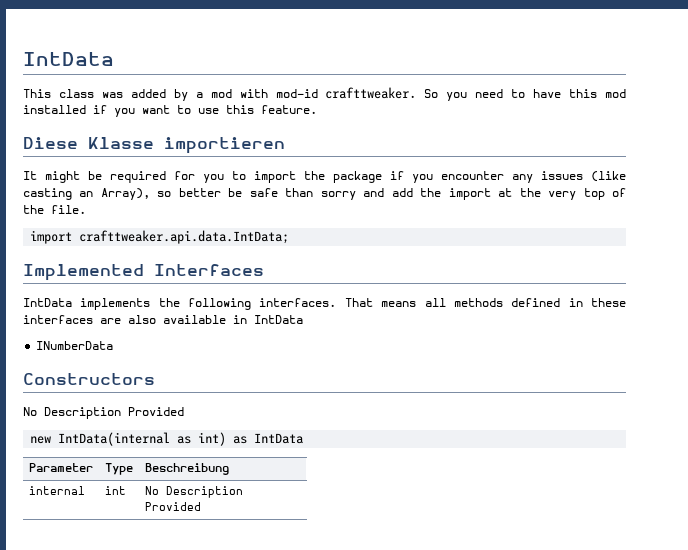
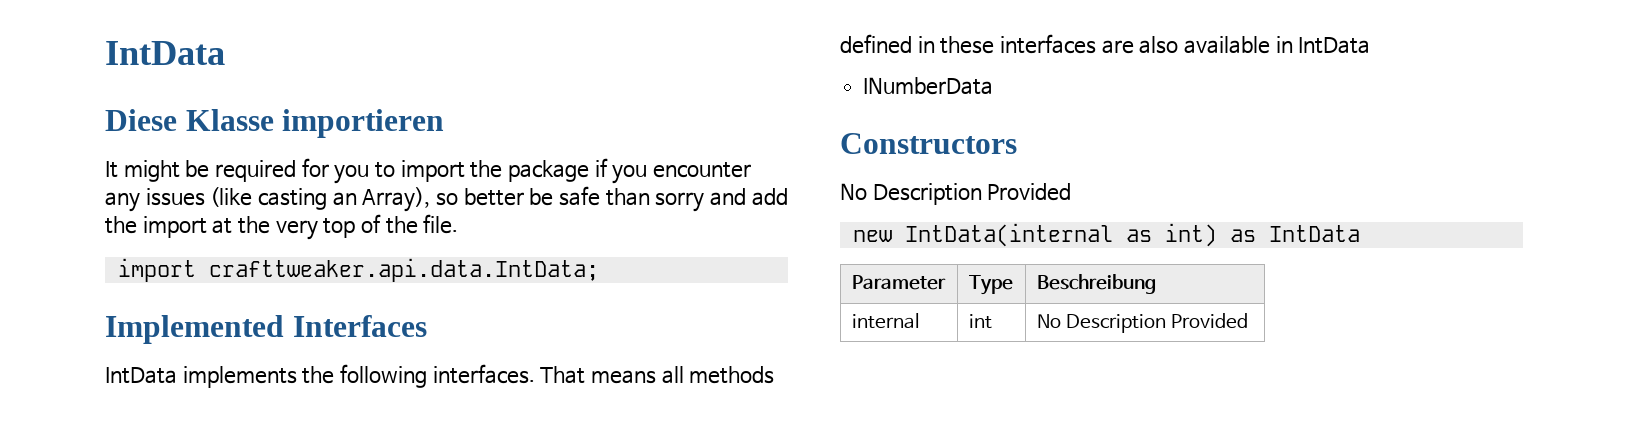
[23,52,114,66] [23,87,626,101] [23,105,317,117] IntData // This class was added by a mod with mod-id crafttweaker. So you need to have this mod installed if you want to use this feature. -> [105,41,225,65] IntData

